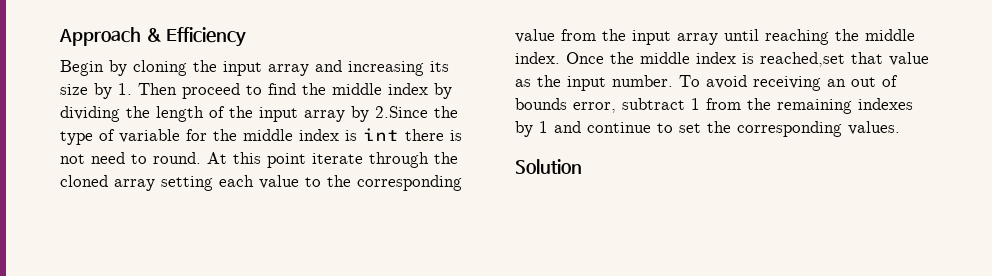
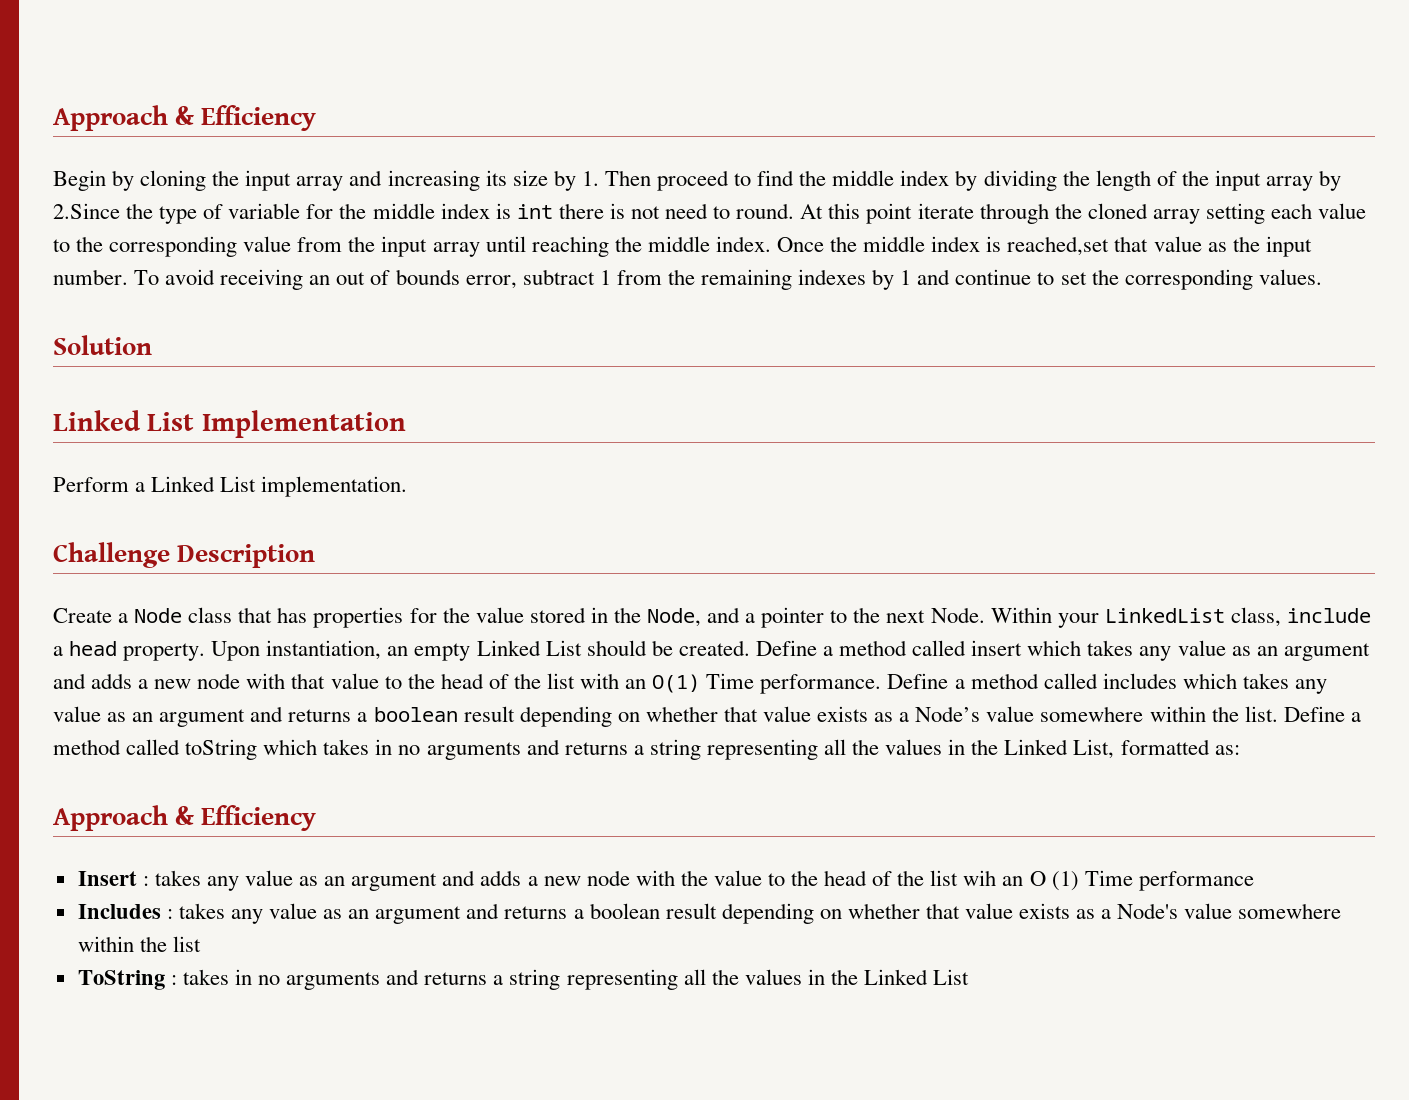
(582, 166) none -> [53,410,406,438] [53,476,408,497] [53,542,316,568] [53,607,1371,628] [53,640,1370,661] [53,673,1327,694] [53,706,1361,727] [53,739,1240,760] [53,805,317,831] [77,870,1254,891] [77,903,1342,924] [77,936,201,952] [77,969,970,990] // Linked List Implementation // Perform a Linked List implementation. // Challenge Description // Create a Node class that has properties for the value stored in the Node, and a pointer to the next Node. Within your LinkedList class, include a head property. Upon instantiation, an empty Linked List should be created. Define a method called insert which takes any value as an argument and adds a new node with that value to the head of the list with an O(1) Time performance. Define a method called includes which takes any value as an argument and returns a boolean result depending on whether that value exists as a Node’s value somewhere within the list. Define a method called toString which takes in no arguments and returns a string representing all the values in the Linked List, formatted as: // Approach & Efficiency // Insert : takes any value as an argument and adds a new node with the value to the head of the list wih an O (1) Time performance // Includes : takes any value as an argument and returns a boolean result depending on whether that value exists as a Node's value somewhere within the list // ToString : takes in no arguments and returns a string representing all the values in the Linked List

